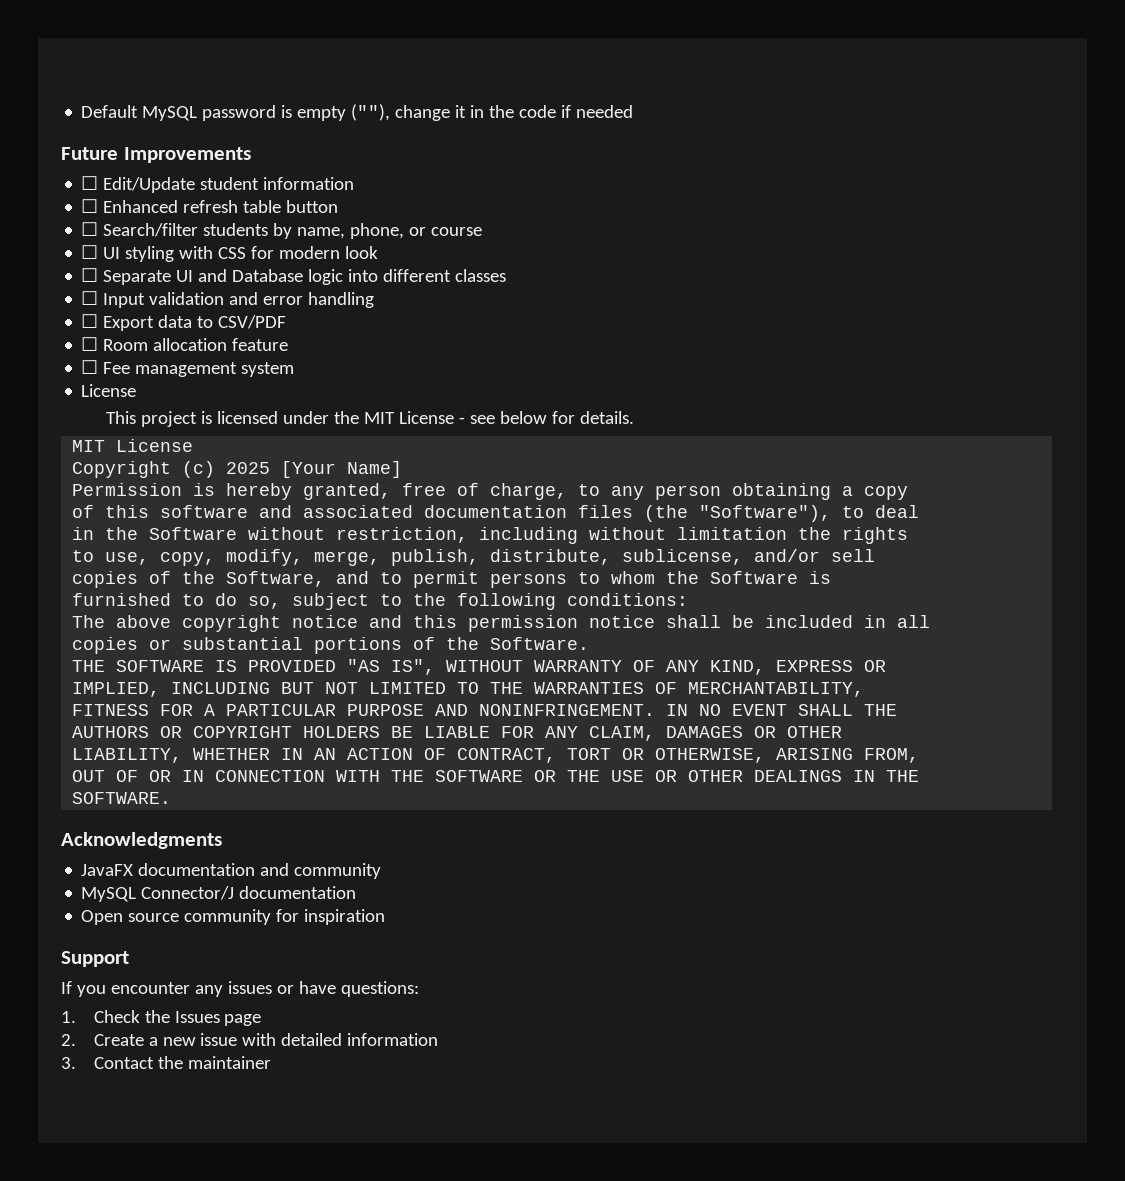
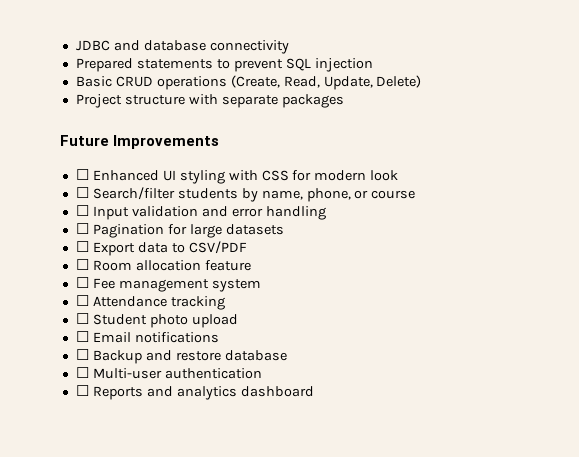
[81,104,634,121] [61,147,251,163] [81,176,355,193] [81,199,339,213] Default MySQL password is empty (""), change it in the code if needed // Future Improvements // ☐ Edit/Update student information // ☐ Enhanced refresh table button -> [75,40,289,54] [75,58,373,72] [75,75,422,90] [75,94,344,108] [60,135,220,149] [75,169,399,184] JDBC and database connectivity // Prepared statements to prevent SQL injection // Basic CRUD operations (Create, Read, Update, Delete) // Project structure with separate packages // Future Improvements // ☐ Enhanced UI styling with CSS for modern look
[81,245,379,262] [81,268,507,285] // ☐ UI styling with CSS for modern look // ☐ Separate UI and Database logic into different classes -> (416, 194) none
(375, 300) none -> [75,223,284,238] // ☐ Pagination for large datasets
[81,384,137,397] [106,411,635,427] [72,439,194,452] [72,461,403,478] [72,483,909,500] [72,505,920,522] [72,527,909,544] [72,549,876,566] [72,571,832,588] [72,593,689,610] [72,615,931,632] [72,637,590,654] [72,659,887,675] [72,682,865,697] [72,704,898,716] [72,726,843,741] [72,748,920,763] [72,770,920,782] [72,792,172,804] [61,832,222,849] [81,863,382,879] [81,886,357,902] [81,909,386,925] [61,951,129,967] [61,981,419,997] [61,1010,262,1026] [61,1033,439,1046] [61,1056,271,1069] License // This project is licensed under the MIT License - see below for details. // MIT License // Copyright (c) 2025 [Your Name] // Permission is hereby granted, free of charge, to any person obtaining a copy // of this software and associated documentation files (the "Software"), to deal // in the Software without restriction, including without limitation the rights // to use, copy, modify, merge, publish, distribute, sublicense, and/or sell // copies of the Software, and to permit persons to whom the Software is // furnished to do so, subject to the following conditions: // The above copyright notice and this permission notice shall be included in all // copies or substantial portions of the Software. // THE SOFTWARE IS PROVIDED "AS IS", WITHOUT WARRANTY OF ANY KIND, EXPRESS OR // IMPLIED, INCLUDING BUT NOT LIMITED TO THE WARRANTIES OF MERCHANTABILITY, // FITNESS FOR A PARTICULAR PURPOSE AND NONINFRINGEMENT. IN NO EVENT SHALL THE // AUTHORS OR COPYRIGHT HOLDERS BE LIABLE FOR ANY CLAIM, DAMAGES OR OTHER // LIABILITY, WHETHER IN AN ACTION OF CONTRACT, TORT OR OTHERWISE, ARISING FROM, // OUT OF OR IN CONNECTION WITH THE SOFTWARE OR THE USE OR OTHER DEALINGS IN THE // SOFTWARE. // Acknowledgments // JavaFX documentation and community // MySQL Connector/J documentation // Open source community for inspiration // Support // If you encounter any issues or have questions: // 1. Check the Issues page // 2. Create a new issue with detailed information // 3. Contact the maintainer -> [75,295,225,310] [75,313,238,328] [75,331,219,343] [75,349,287,364] [75,367,262,379] [75,385,314,400] ☐ Attendance tracking // ☐ Student photo upload // ☐ Email notifications // ☐ Backup and restore database // ☐ Multi-user authentication // ☐ Reports and analytics dashboard

